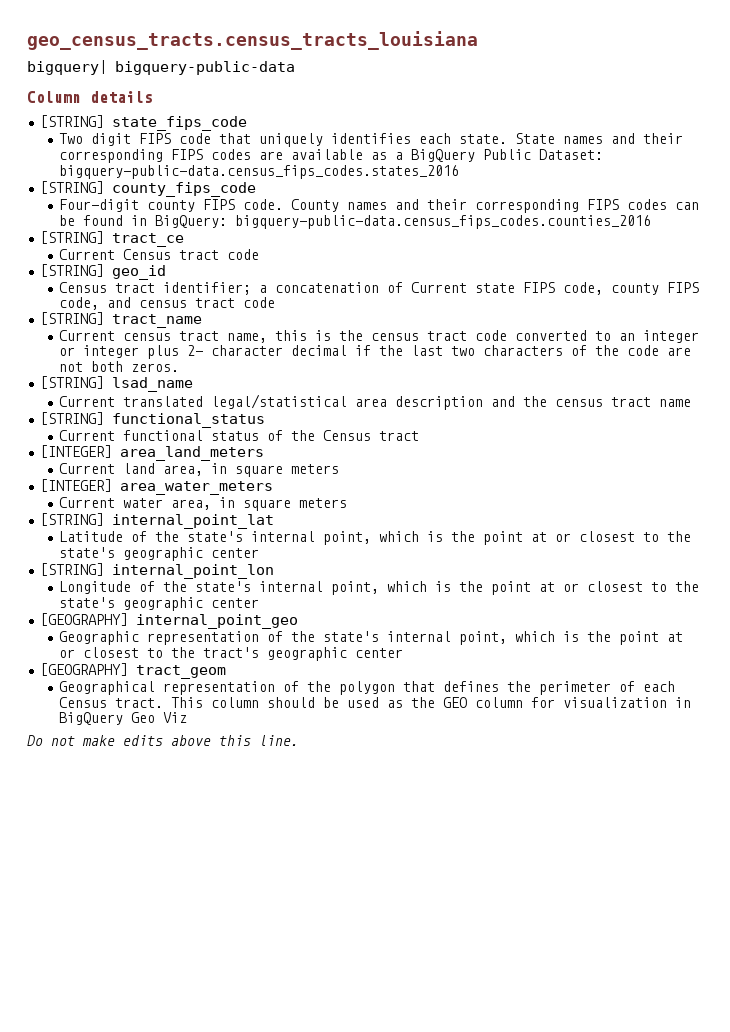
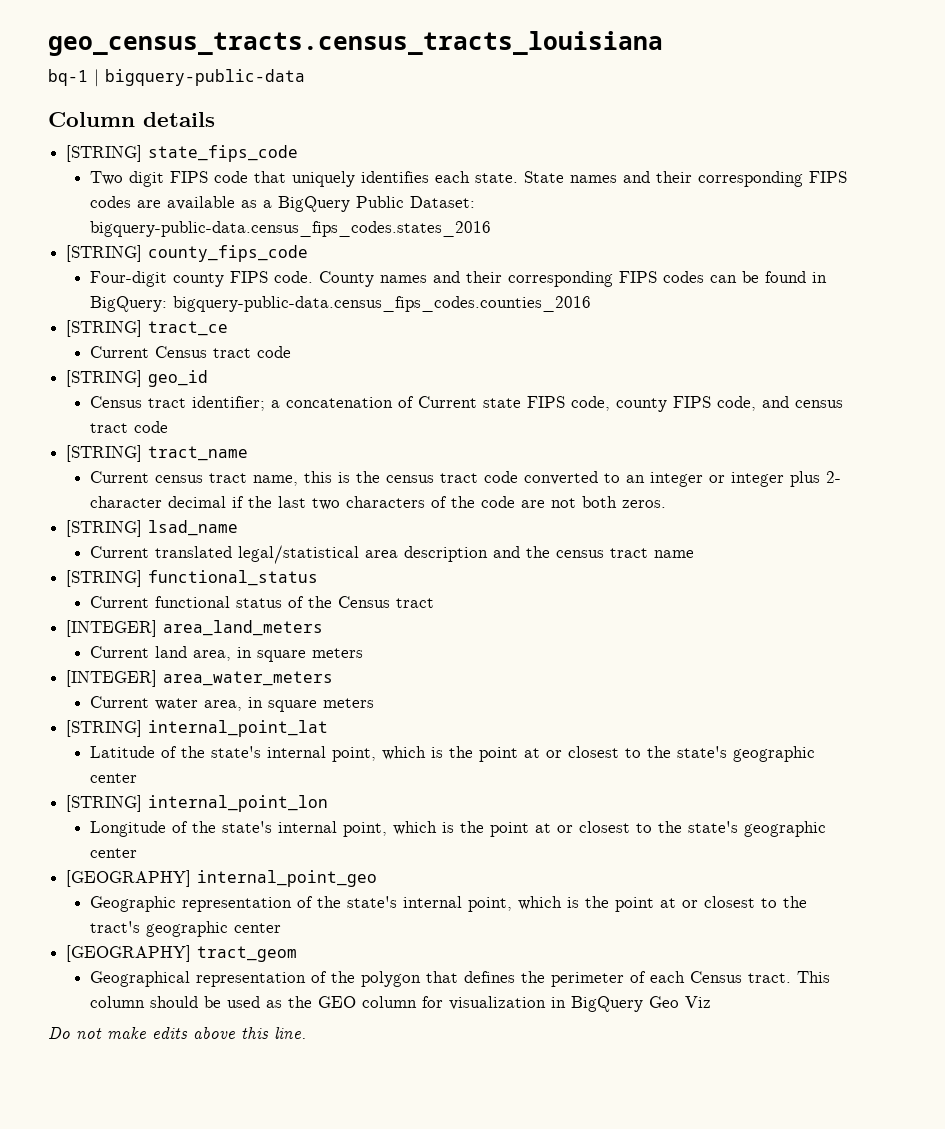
[27,60,107,75] bigquery| -> [48,69,99,87] bq-1 |

